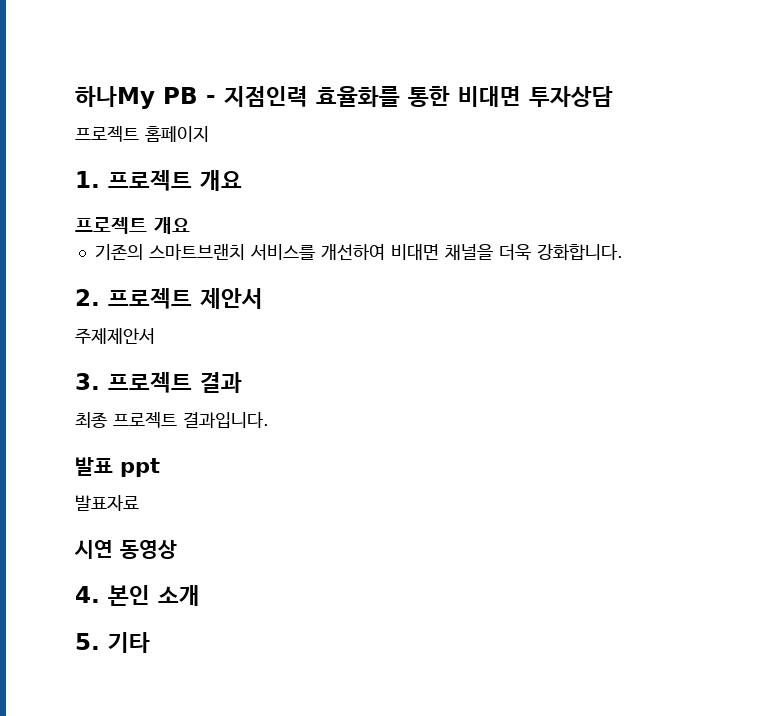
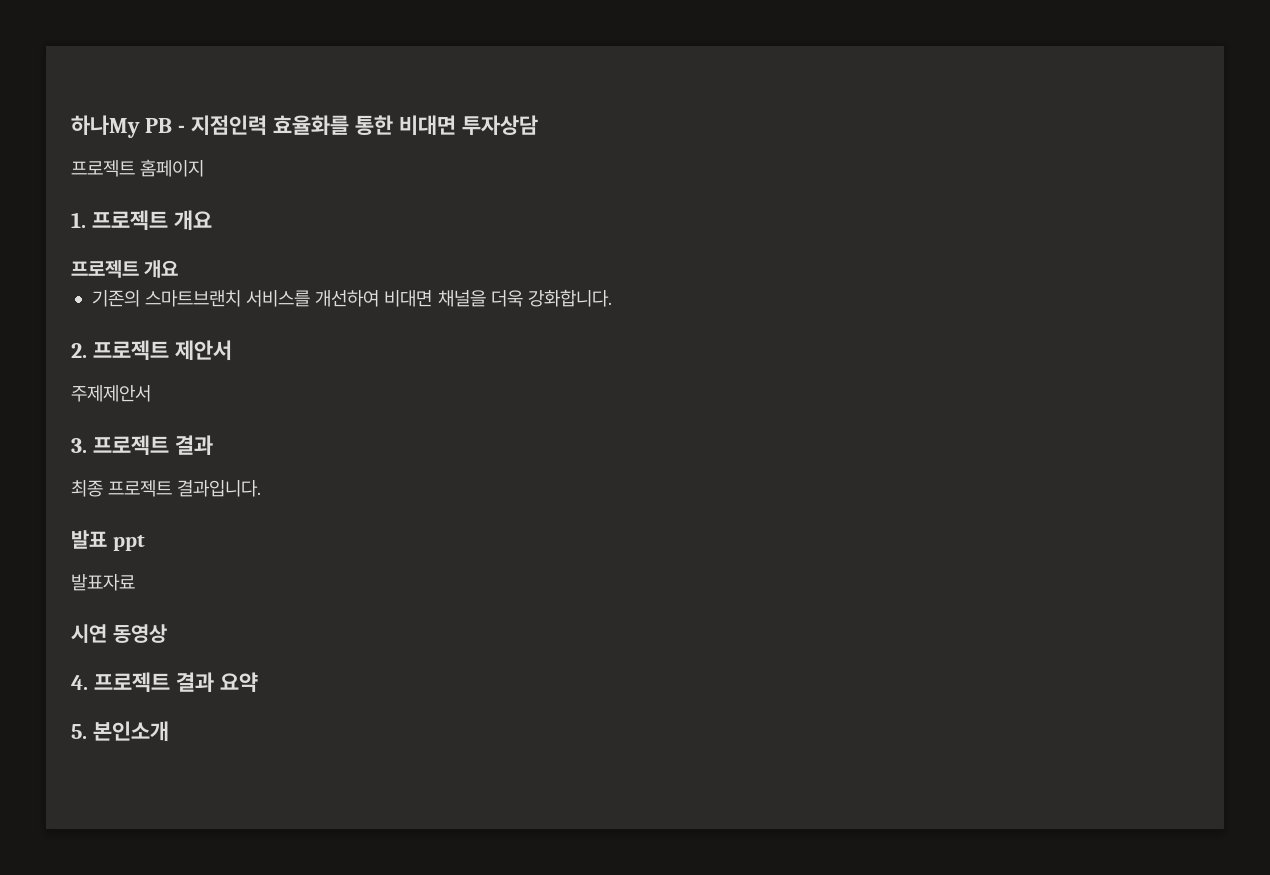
[108,585,200,606] 본인 소개 -> [93,672,258,692] 프로젝트 결과 요약
[108,632,150,653] 기타 -> [92,721,169,741] 본인소개

